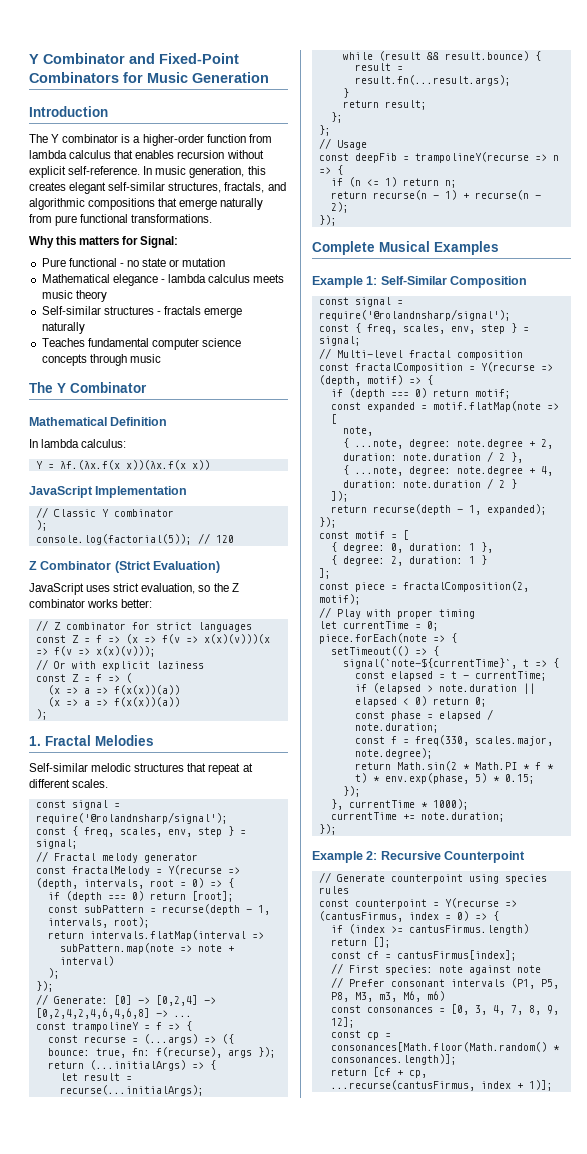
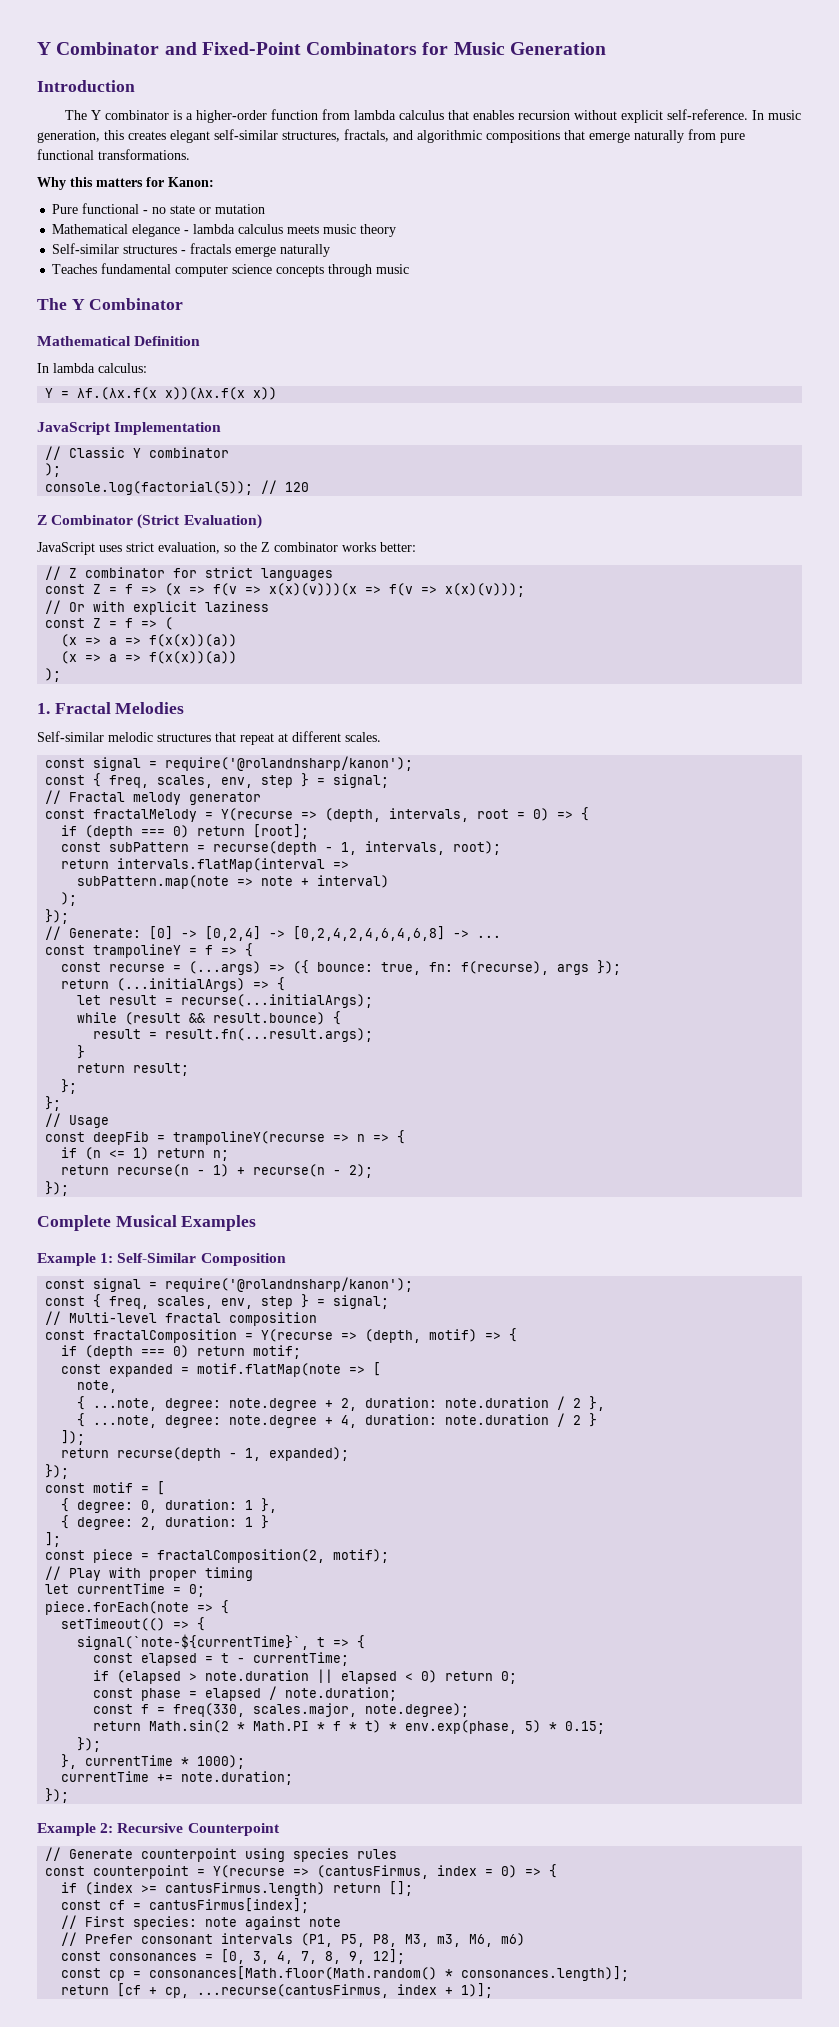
[140,236,179,248] Signal: -> [168,177,214,187] Kanon:
[35,812,228,824] require('@rolandnsharp/signal'); -> [165,756,414,771] require('@rolandnsharp/kanon');
[318,309,511,321] require('@rolandnsharp/signal'); -> [165,1277,414,1292] require('@rolandnsharp/kanon');

